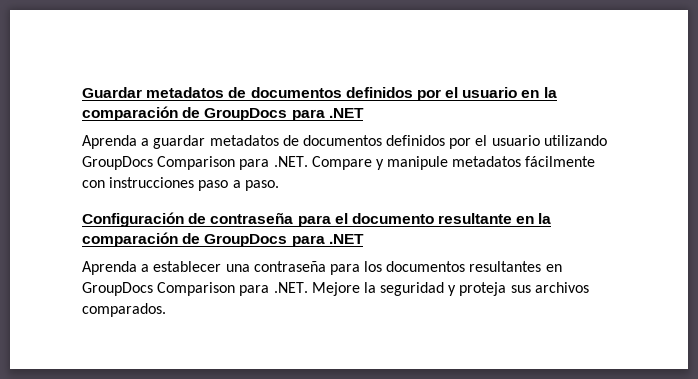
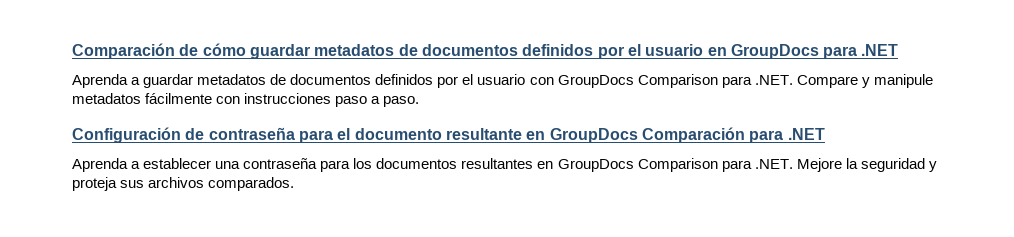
[82,87,142,98] Guardar -> [72,43,310,59] Comparación de cómo guardar
[543,87,557,98] [82,106,201,121] la comparación de -> (727, 51) none
[543,135,607,146] utilizando -> [529,77,554,85] con
[538,213,552,224] [82,232,288,247] la comparación de GroupDocs -> [549,127,745,143] GroupDocs Comparación

